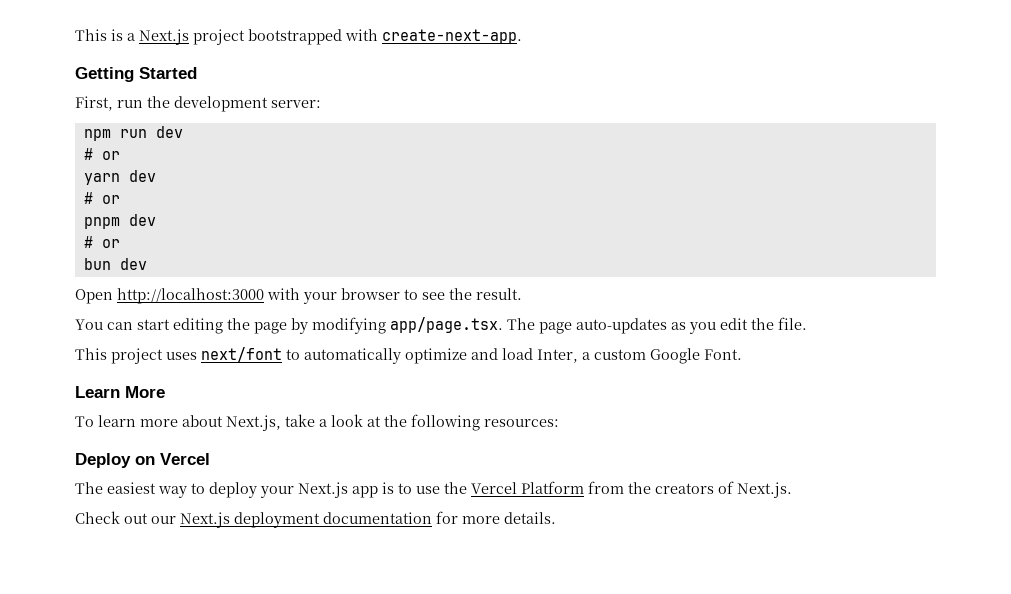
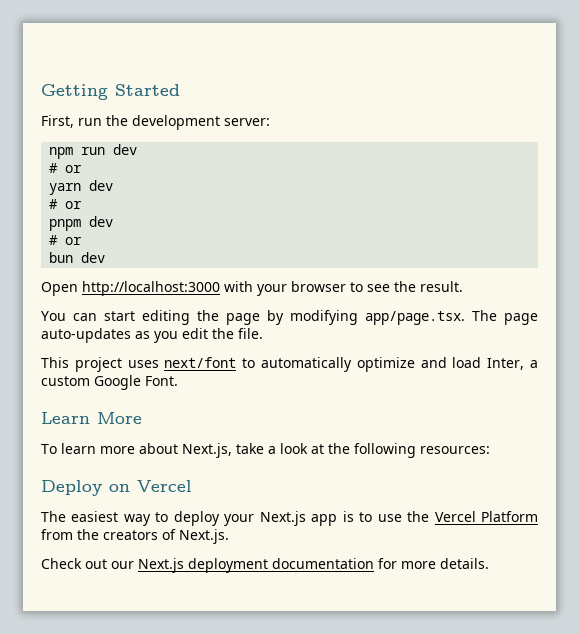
[75,29,522,45] This is a Next.js project bootstrapped with create-next-app. // -> (41, 92) none

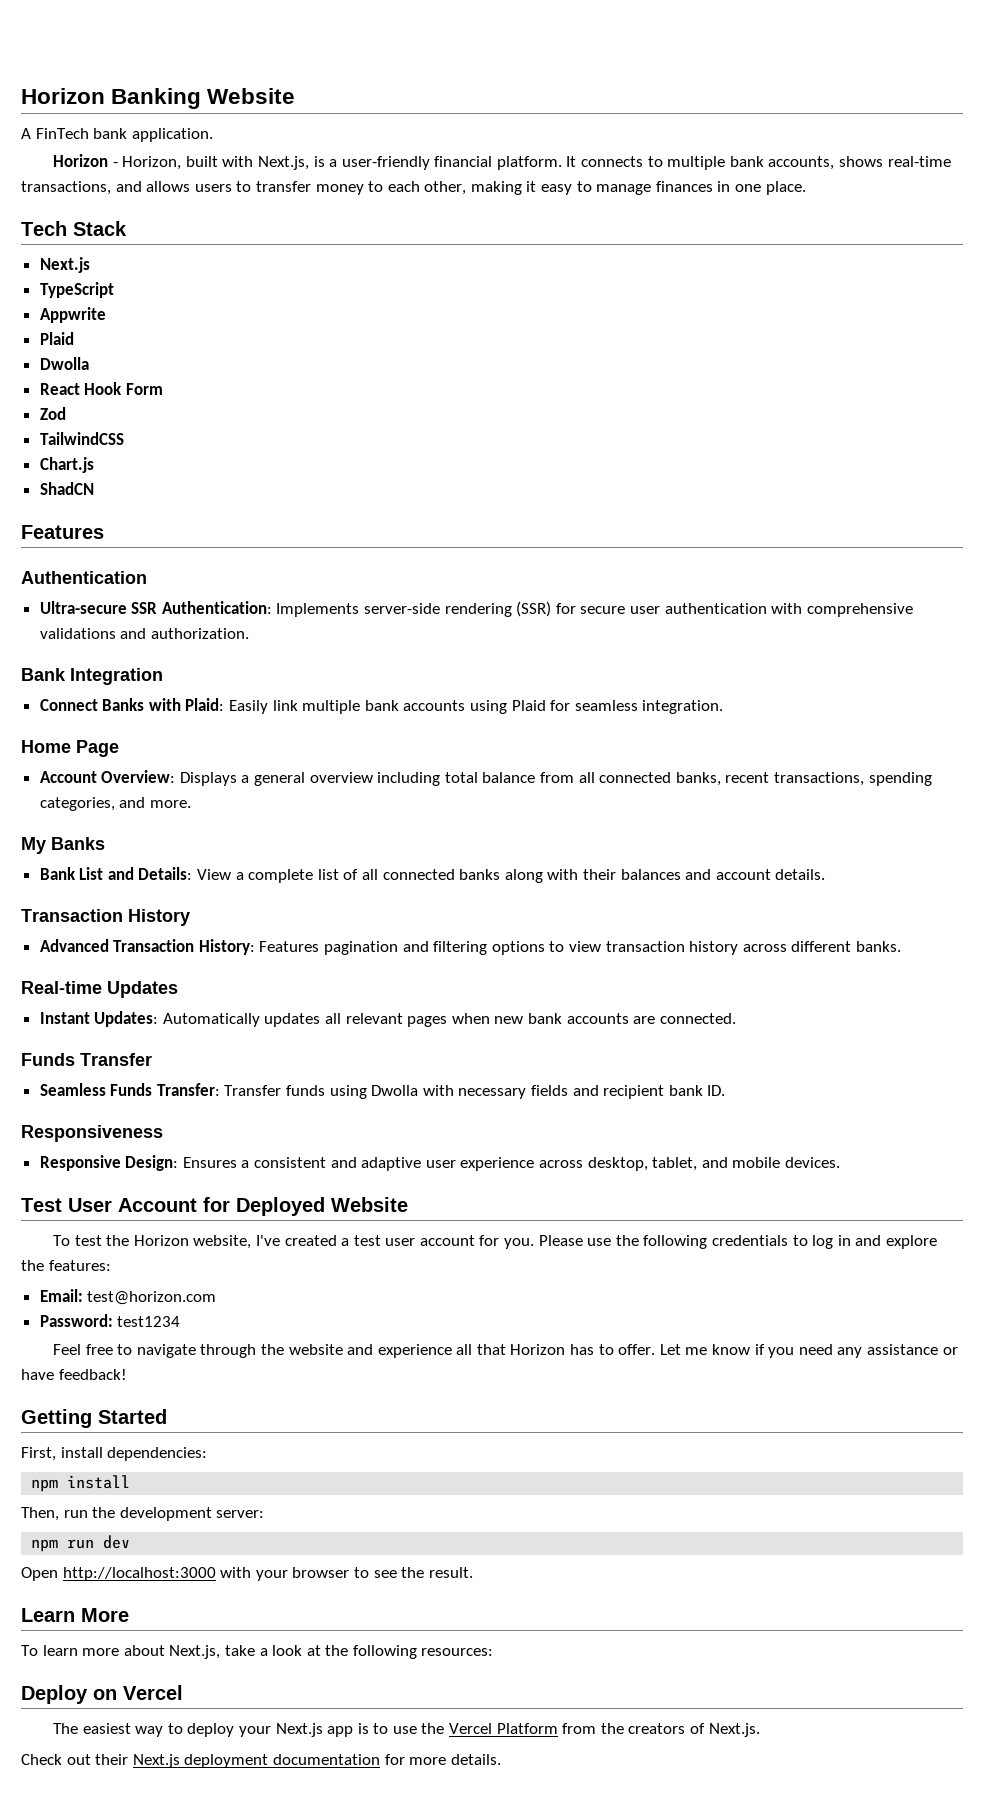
[41,84,180,100] [41,115,74,128] Getting Started // First, -> [21,88,296,109] [21,128,213,142] [52,154,951,170] [21,181,806,195] [21,221,127,236] [39,257,90,273] [39,282,114,298] [39,307,106,323] [39,332,74,345] [39,357,89,370] [39,382,163,395] [39,407,66,420] [39,432,124,445] [39,457,94,473] [39,482,94,495] [21,525,104,539] [21,571,147,584] [39,601,913,617] [39,628,249,639] [21,668,163,685] [39,698,724,714] [21,740,119,757] [39,770,932,786] [39,797,191,811] [21,837,105,854] [39,867,826,883] [21,909,190,926] [39,939,901,955] [21,981,178,998] [39,1011,736,1027] [21,1053,152,1066] [39,1083,726,1099] [21,1125,163,1142] [39,1155,840,1171] [21,1197,408,1216] [52,1235,937,1249] [21,1260,111,1271] [39,1289,217,1305] [39,1314,181,1327] [52,1344,958,1358] [21,1369,127,1380] [21,1409,167,1428] [21,1447,208,1461] [31,1475,131,1492] [21,1507,59,1521] Horizon Banking Website // A FinTech bank application. // Horizon - Horizon, built with Next.js, is a user-friendly financial platform. It connects to multiple bank accounts, shows real-time transactions, and allows users to transfer money to each other, making it easy to manage finances in one place. // Tech Stack // Next.js // TypeScript // Appwrite // Plaid // Dwolla // React Hook Form // Zod // TailwindCSS // Chart.js // ShadCN // Features // Authentication // Ultra-secure SSR Authentication: Implements server-side rendering (SSR) for secure user authentication with comprehensive validations and authorization. // Bank Integration // Connect Banks with Plaid: Easily link multiple bank accounts using Plaid for seamless integration. // Home Page // Account Overview: Displays a general overview including total balance from all connected banks, recent transactions, spending categories, and more. // My Banks // Bank List and Details: View a complete list of all connected banks along with their balances and account details. // Transaction History // Advanced Transaction History: Features pagination and filtering options to view transaction history across different banks. // Real-time Updates // Instant Updates: Automatically updates all relevant pages when new bank accounts are connected. // Funds Transfer // Seamless Funds Transfer: Transfer funds using Dwolla with necessary fields and recipient bank ID. // Responsiveness // Responsive Design: Ensures a consistent and adaptive user experience across desktop, tablet, and mobile devices. // Test User Account for Deployed Website // To test the Horizon website, I've created a test user account for you. Please use the following credentials to log in and explore the features: // Email: test@horizon.com // Password: test1234 // Feel free to navigate through the website and experience all that Horizon has to offer. Let me know if you need any assistance or have feedback! // Getting Started // First, install dependencies: // npm install // Then,
[49,163,83,173] [49,180,114,195] [49,199,83,209] [49,216,114,231] [49,235,83,245] [49,252,106,263] // # or // yarn dev // # or // pnpm dev // # or // bun dev -> (131, 1542) none
[41,310,538,325] [41,328,263,343] [41,357,538,372] [41,375,178,390] // You can start editing the page by modifying app/page.tsx. The page auto-updates as you edit the file. // This project uses next/font to automatically optimize and load Inter, a custom Google Font. -> (473, 1572) none
[111,561,134,569] our -> [95,1754,129,1765] their

